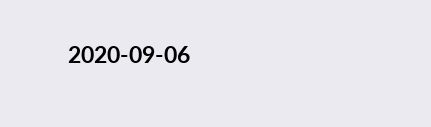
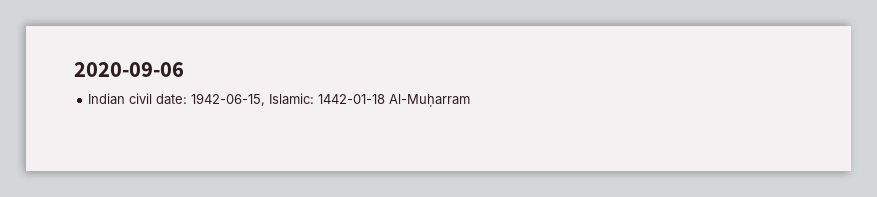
(190, 54) none -> [88,93,471,107] // Indian civil date: 1942-06-15, Islamic: 1442-01-18 Al-Muḥarram

